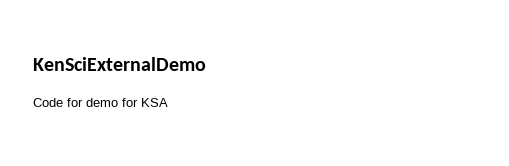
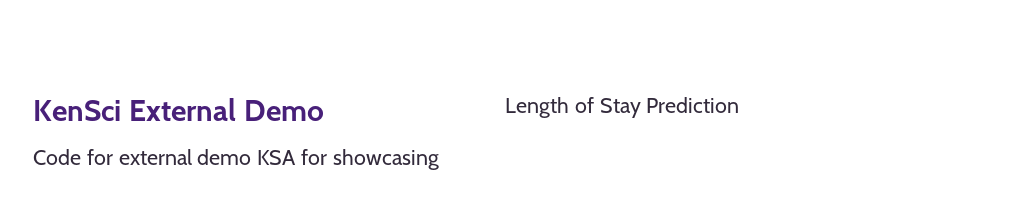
[33,57,206,71] KenSciExternalDemo -> [33,98,325,121] KenSci External Demo
[86,98,168,107] demo for KSA -> [118,149,439,170] [505,97,740,118] external demo KSA for showcasing Length of Stay Prediction

